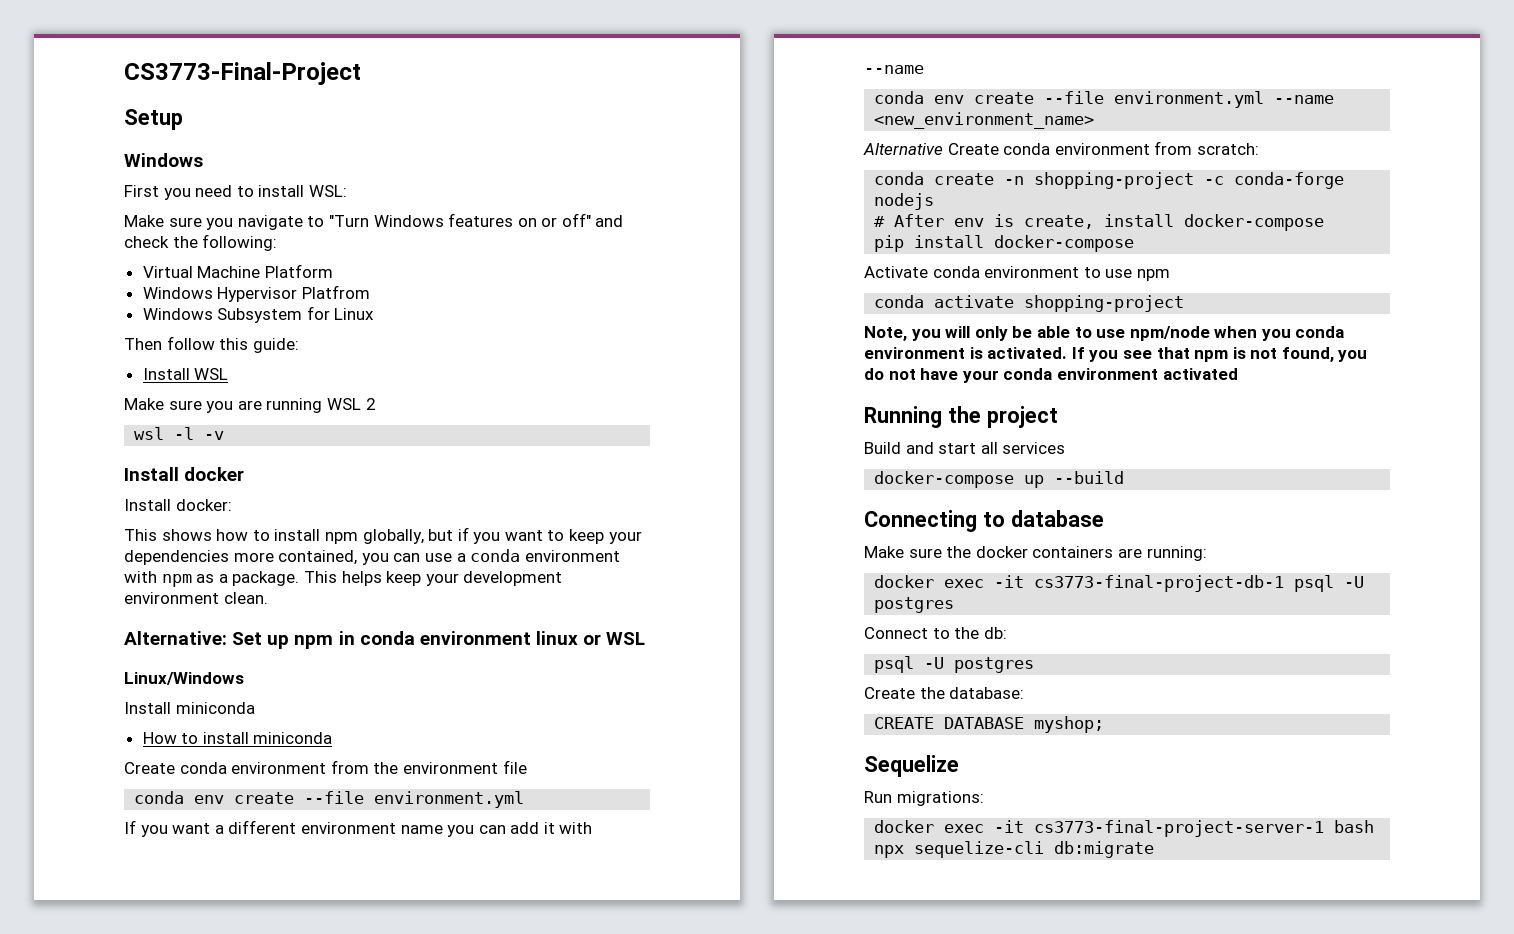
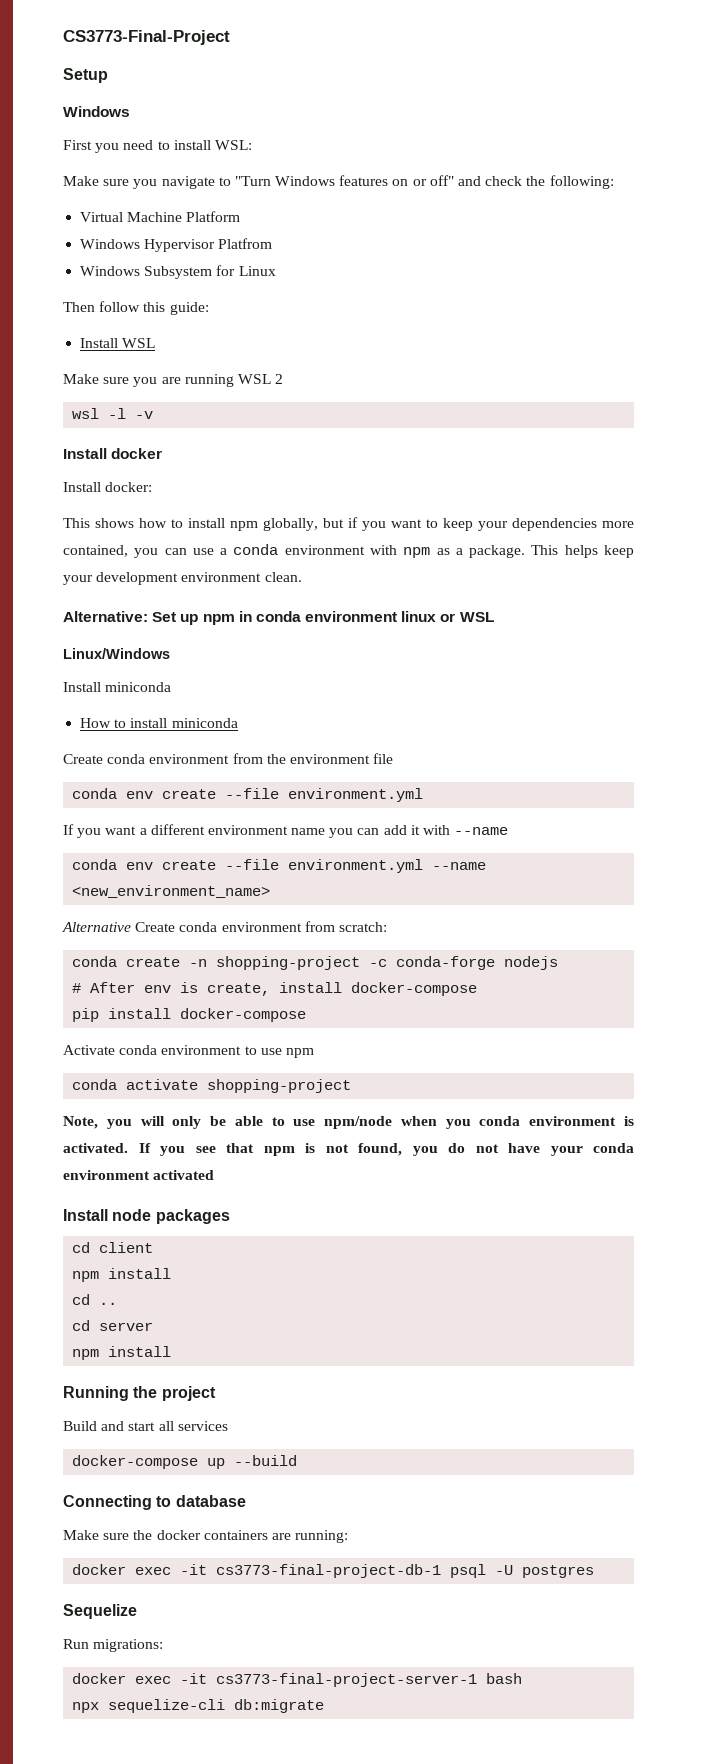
(1238, 374) none -> [63,1209,230,1224] [72,1242,154,1253] [72,1268,172,1282] [72,1294,118,1305] [72,1320,154,1331] [72,1346,172,1360] // Install node packages // cd client // npm install // cd .. // cd server // npm install
[864,627,1007,639] [874,656,1035,673] [864,687,1025,699] [874,716,1105,733] // Connect to the db: // psql -U postgres // Create the database: // CREATE DATABASE myshop; -> (595, 1571) none

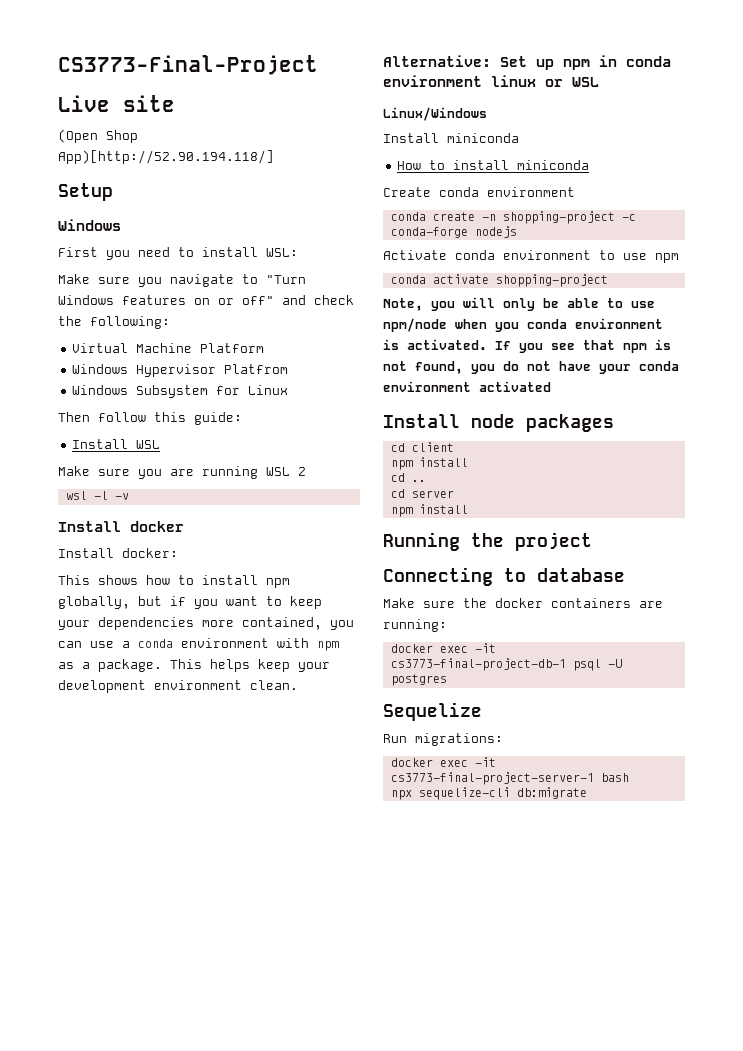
(230, 37) none -> [58,95,175,112] [58,129,138,143] [58,150,274,164] // Live site // (Open Shop App)[http://52.90.194.118/]
[232,753,394,764] [72,788,424,802] [63,824,509,838] [72,859,487,873] [72,885,271,898] [62,921,387,932] from the environment file // conda env create --file environment.yml // If you want a different environment name you can add it with --name // conda env create --file environment.yml --name <new_environment_name> // Alternative Create conda environment from scratch: -> (575, 192) none
[72,982,478,996] [72,1008,307,1022] // # After env is create, install docker-compose // pip install docker-compose -> (517, 232) none
[63,1421,228,1431] [72,1455,298,1469] // Build and start all services // docker-compose up --build -> (592, 541) none

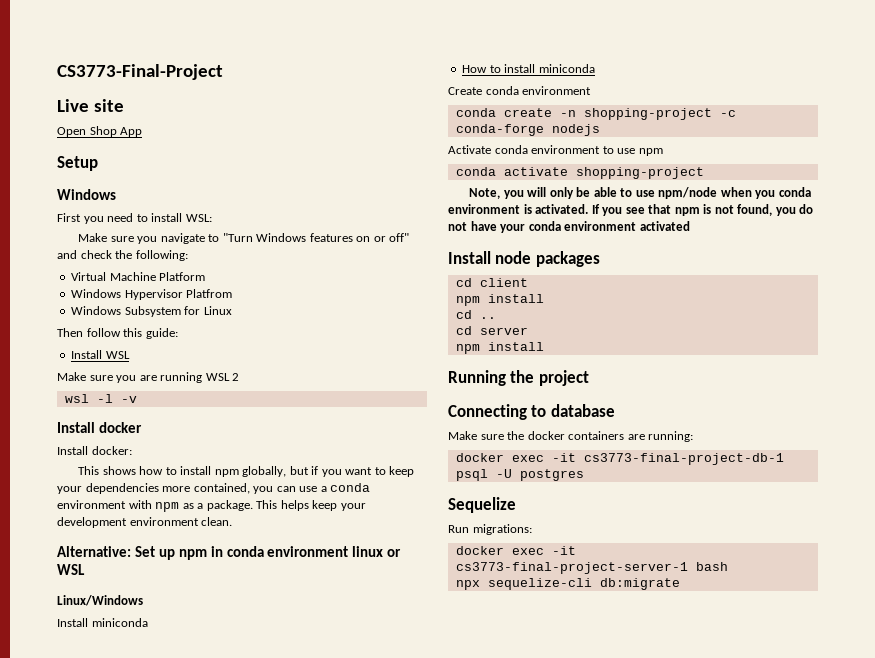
[58,129,138,143] [58,150,274,164] (Open Shop App)[http://52.90.194.118/] -> [57,126,143,137] Open Shop App

